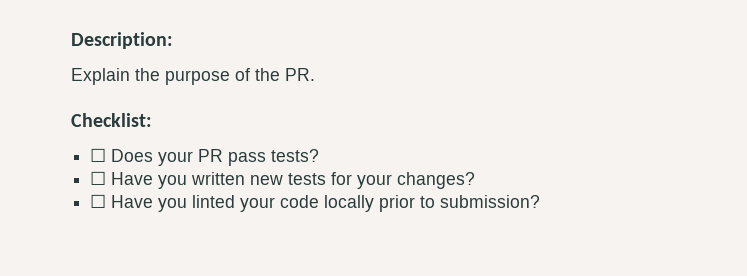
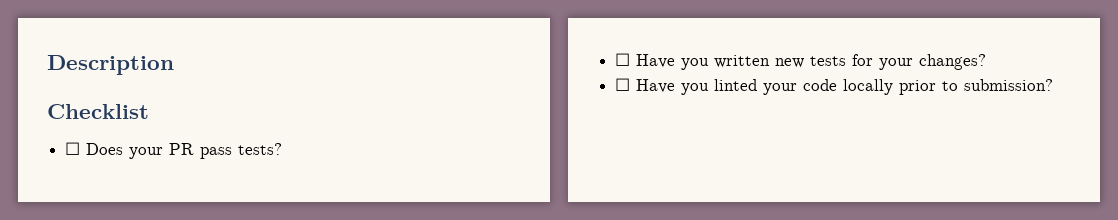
[71,32,173,49] [71,68,315,85] [71,113,152,127] Description: // Explain the purpose of the PR. // Checklist: -> [47,55,174,75] [47,104,149,119] Description // Checklist

